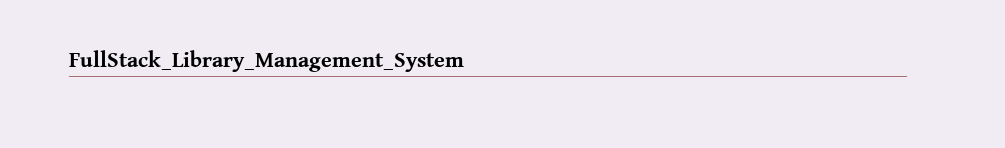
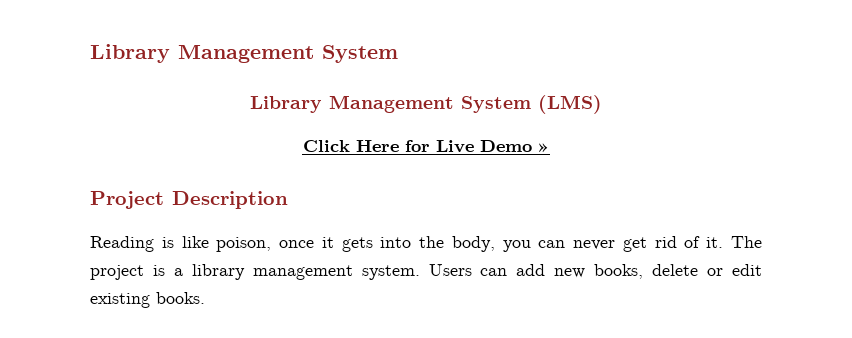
[69,50,464,72] FullStack_Library_Management_System -> [90,44,398,63] [250,95,602,114] [302,140,550,153] [90,191,288,209] [90,236,762,252] [90,264,762,280] [90,292,205,308] Library Management System // Library Management System (LMS) // Click Here for Live Demo » // Project Description // Reading is like poison, once it gets into the body, you can never get rid of it. The project is a library management system. Users can add new books, delete or edit existing books.

